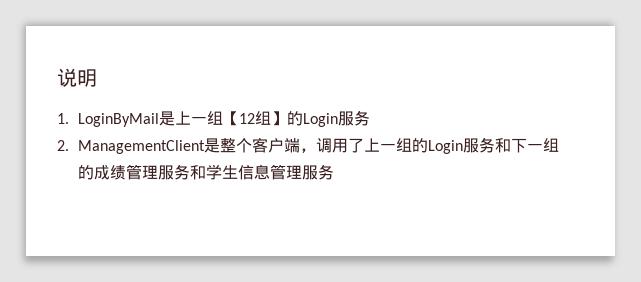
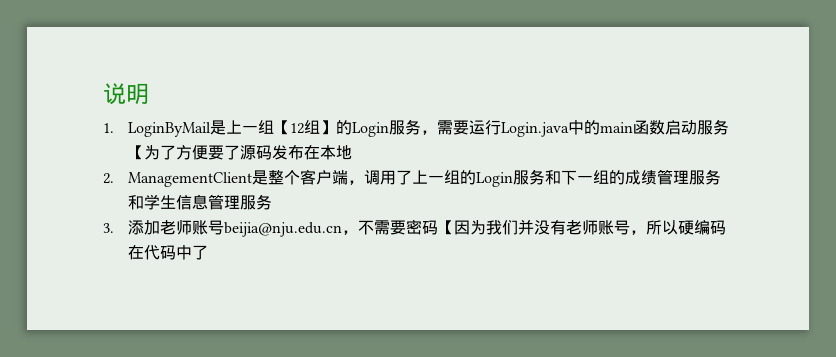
(370, 118) none -> [421,119,730,137] [128,144,353,160] ，需要运行Login.java中的main函数启动服务【为了方便要了源码发布在本地
(334, 172) none -> [103,219,727,237] [128,245,209,260] // 3.添加老师账号beijia@nju.edu.cn，不需要密码【因为我们并没有老师账号，所以硬编码在代码中了

